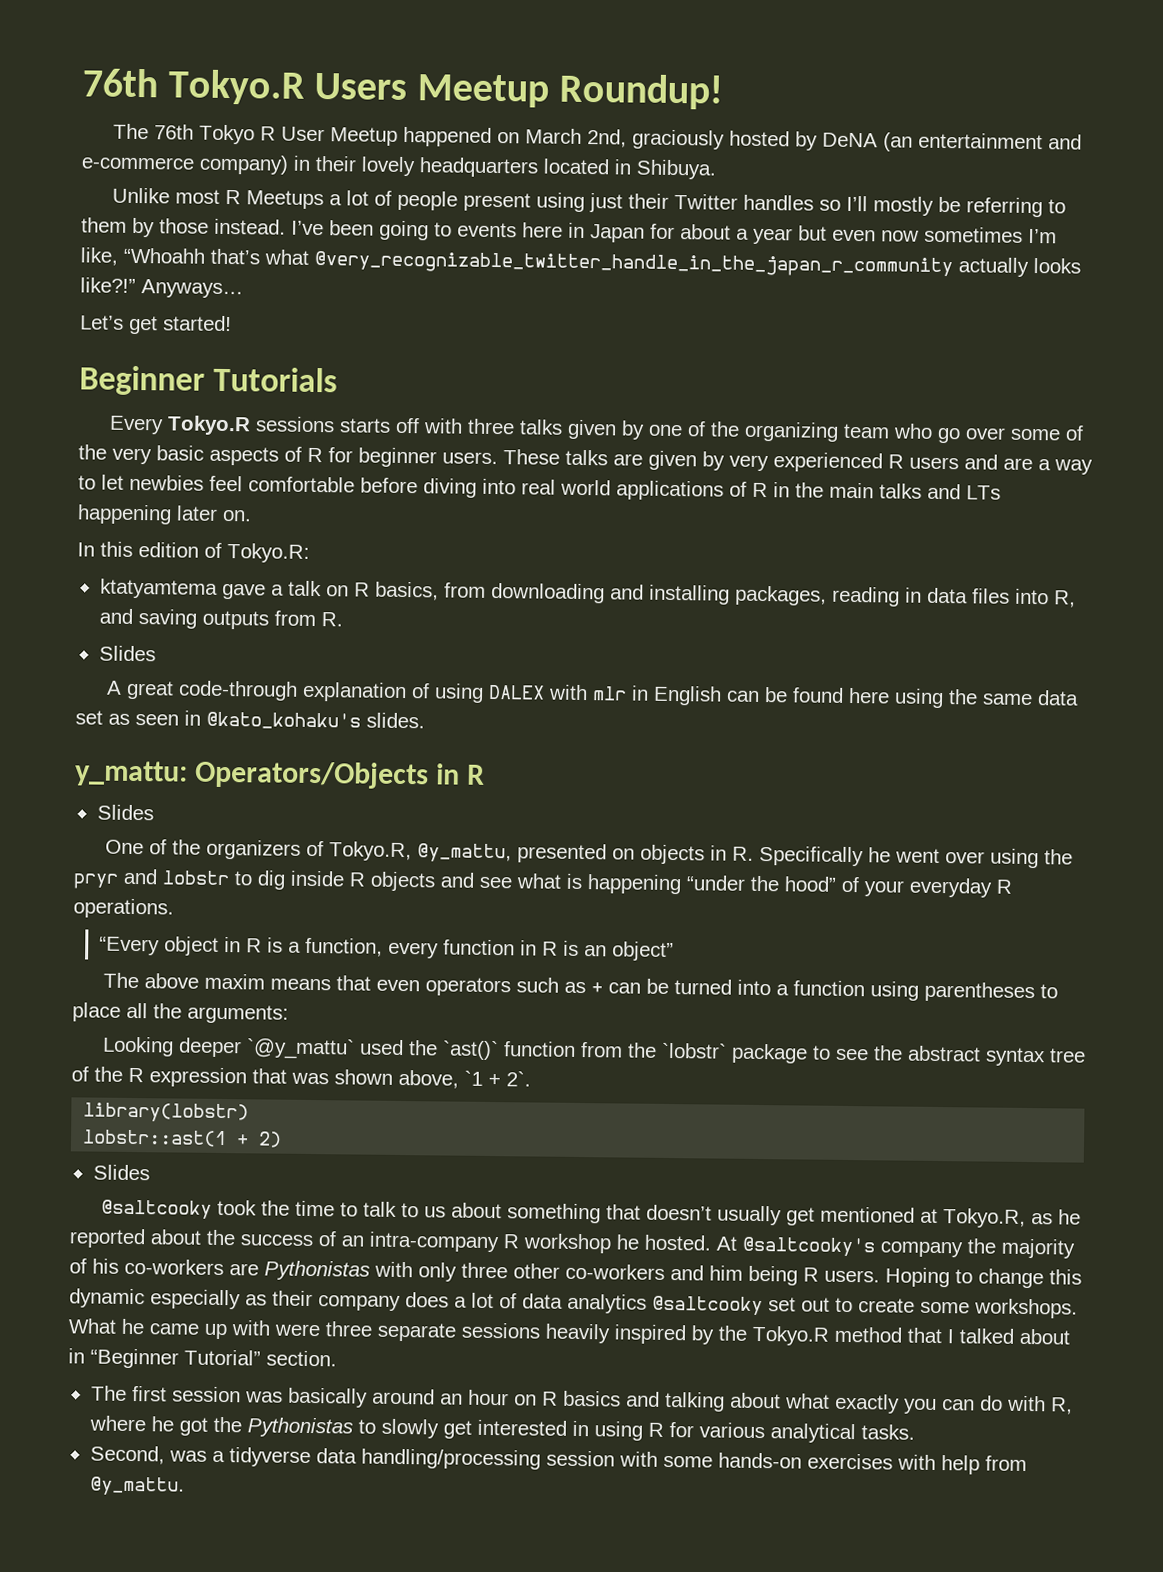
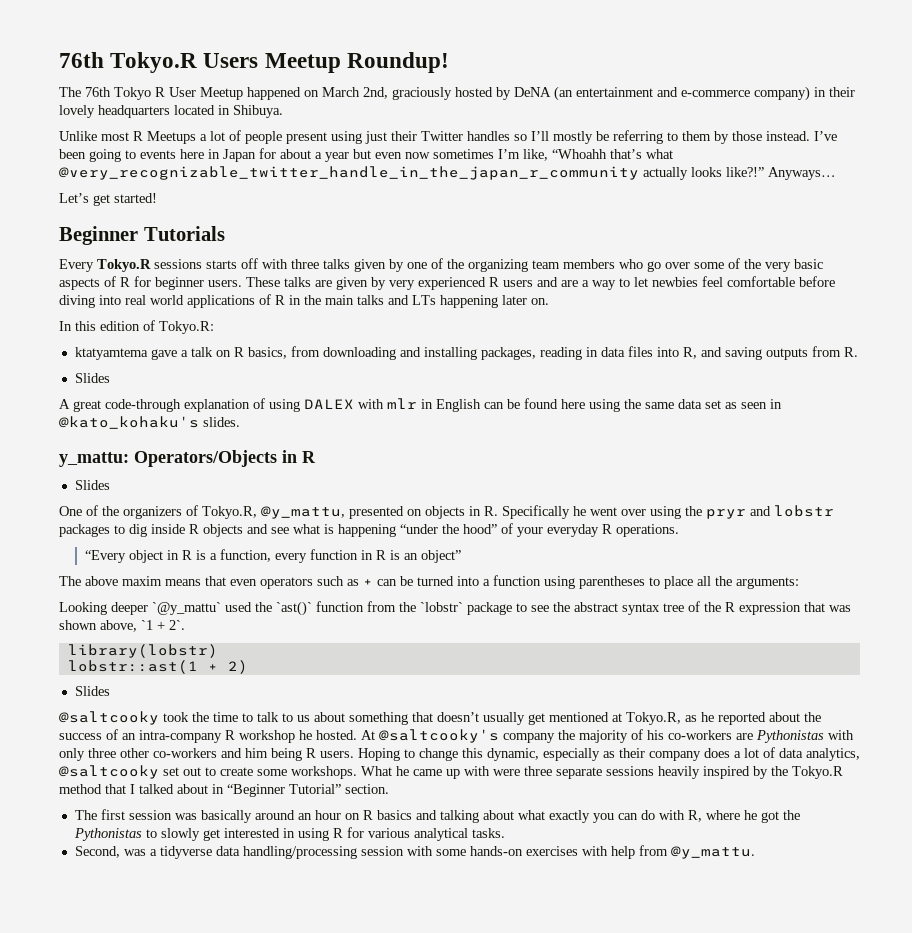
(890, 431) none -> [563,259,615,269] members
(230, 878) none -> [59,524,110,537] packages
[69,1288,145,1309] dynamic -> [487,748,539,761] dynamic,
[567,1293,647,1314] analytics -> [806,748,860,761] analytics,

